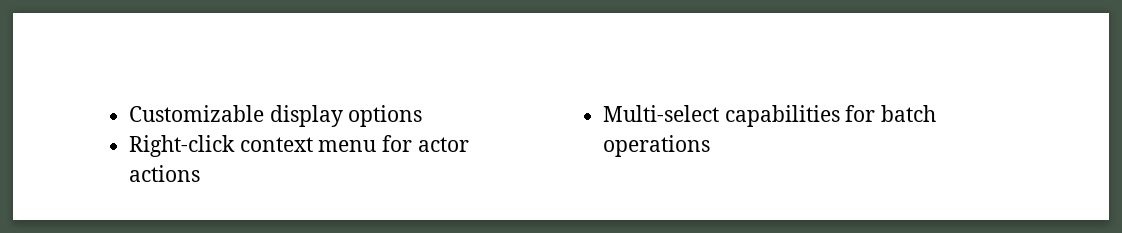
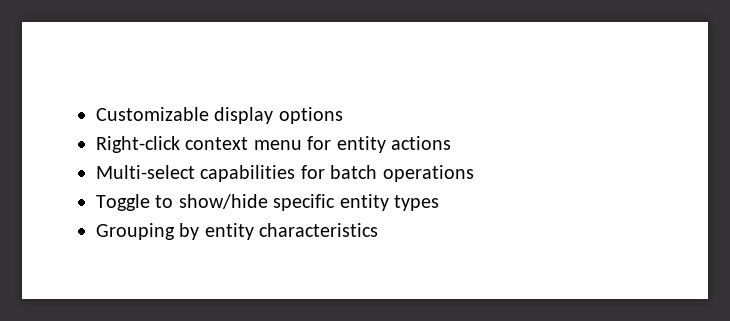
[417,137,469,152] actor -> [336,136,386,153] entity
(711, 146) none -> [96,194,439,211] [96,223,379,240] // Toggle to show/hide specific entity types // Grouping by entity characteristics

